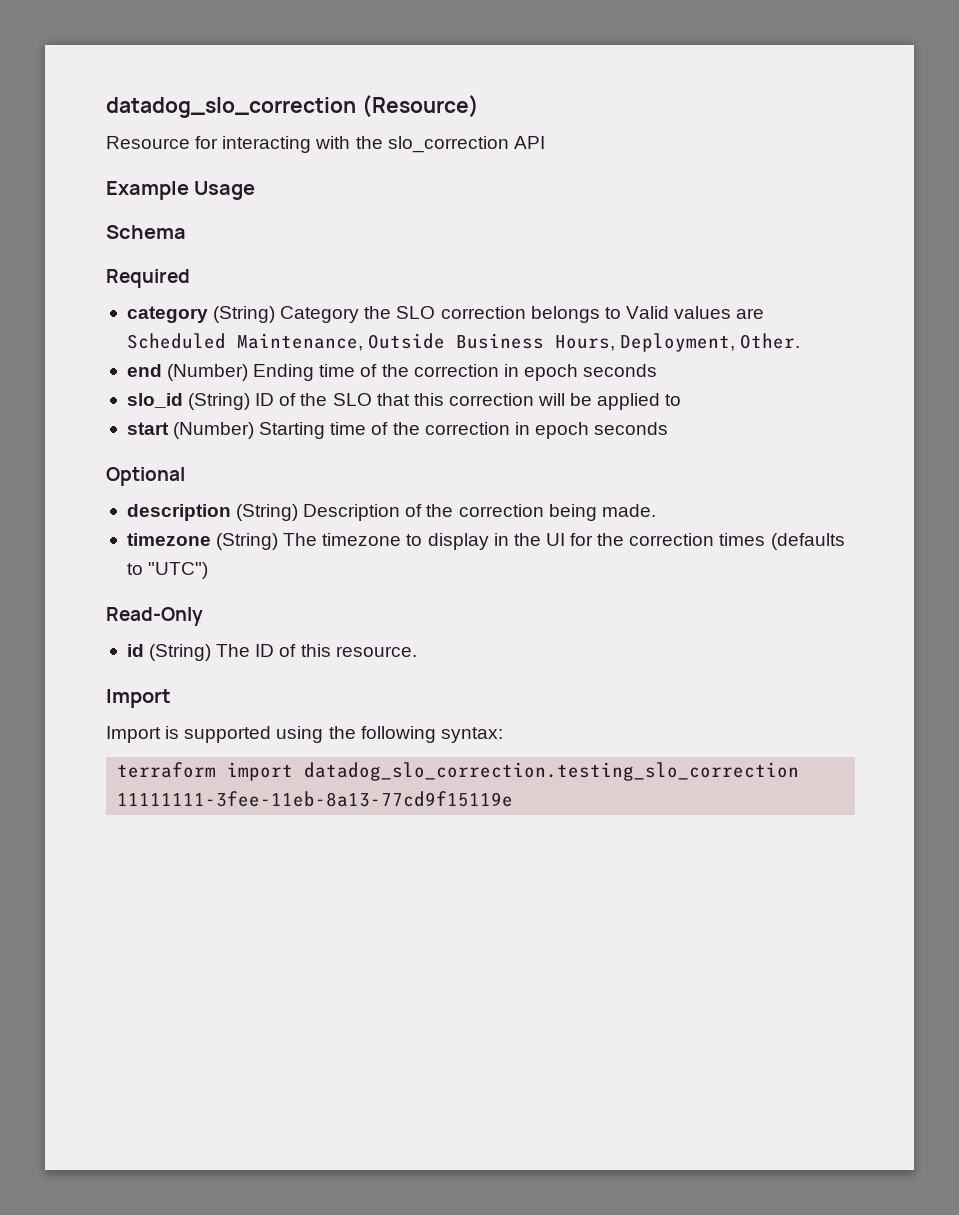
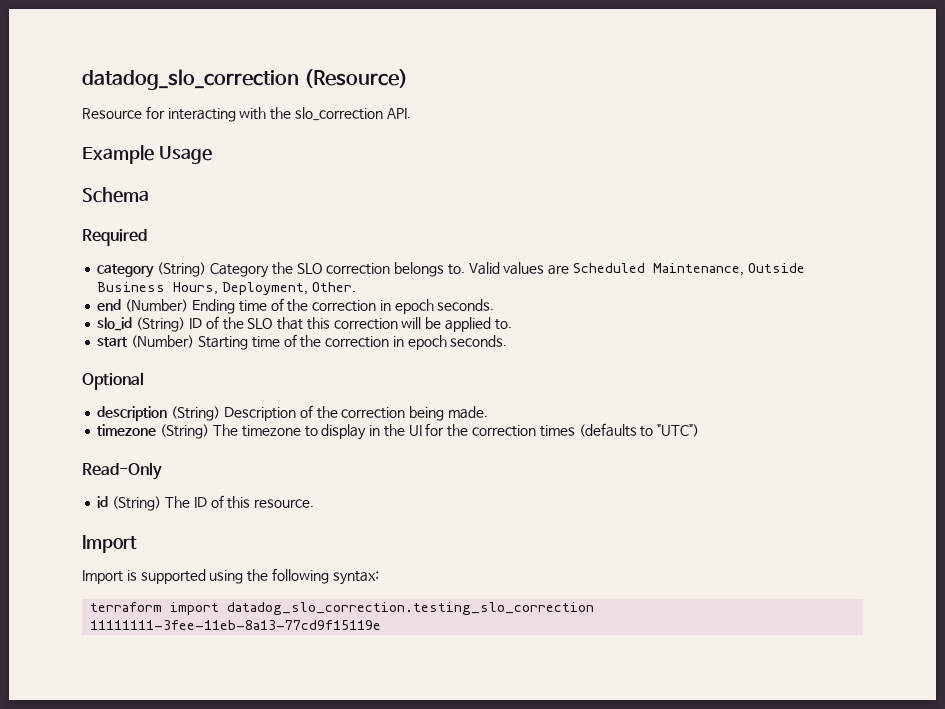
[513,136,545,149] API -> [386,108,411,119] API.
[604,307,621,319] to -> [447,264,465,275] to.
[583,364,658,377] seconds -> [437,299,495,311] seconds.
[665,394,682,406] to -> [494,319,512,330] to.
[594,422,669,435] seconds -> [450,335,508,347] seconds.

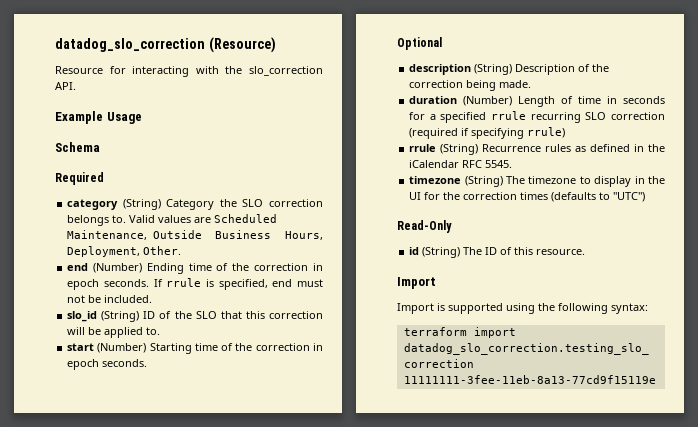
(495, 305) none -> [153,278,323,290] [67,295,153,303] If rrule is specified, end must not be included.
(488, 412) none -> [409,96,665,107] [409,111,665,123] [409,127,566,139] [409,144,665,155] [409,160,513,168] // duration (Number) Length of time in seconds for a specified rrule recurring SLO correction (required if specifying rrule) // rrule (String) Recurrence rules as defined in the iCalendar RFC 5545.

